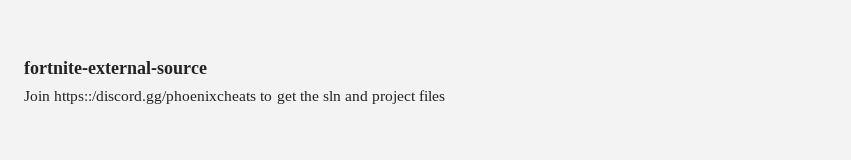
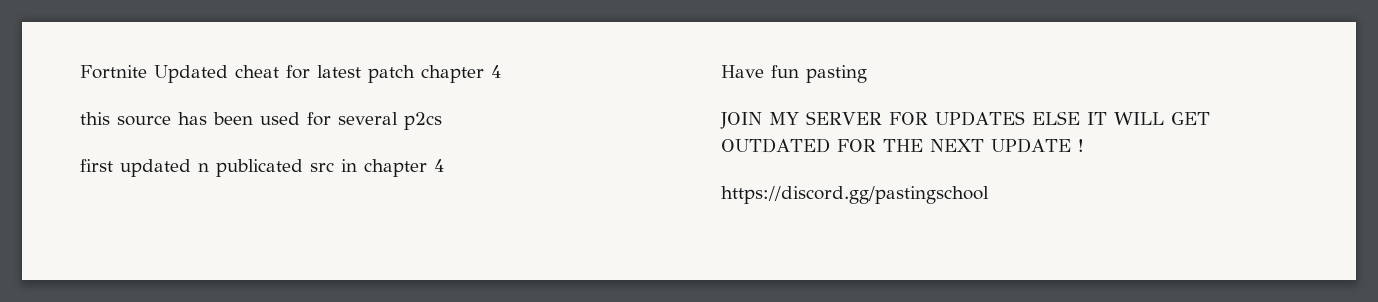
[24,61,207,74] [24,90,446,104] fortnite-external-source // Join https::/discord.gg/phoenixcheats to get the sln and project files -> [80,65,501,83] [80,112,442,130] [80,159,444,177] [721,65,867,83] [720,111,1210,129] [721,138,1084,153] [721,186,989,204] Fortnite Updated cheat for latest patch chapter 4 // this source has been used for several p2cs // first updated n publicated src in chapter 4 // Have fun pasting // JOIN MY SERVER FOR UPDATES ELSE IT WILL GET OUTDATED FOR THE NEXT UPDATE ! // https://discord.gg/pastingschool

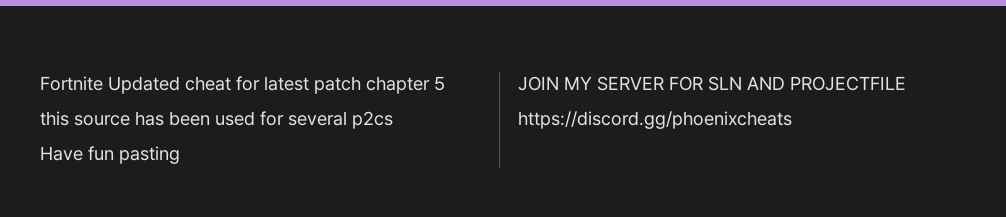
[491,65,501,78] 4 -> [434,76,445,91] 5
[80,159,444,177] // first updated n publicated src in chapter 4 -> (393, 120) none
[934,111,1210,126] [721,138,1084,153] [721,186,989,204] UPDATES ELSE IT WILL GET OUTDATED FOR THE NEXT UPDATE ! // https://discord.gg/pastingschool -> [708,76,906,91] [518,111,792,129] SLN AND PROJECTFILE // https://discord.gg/phoenixcheats

